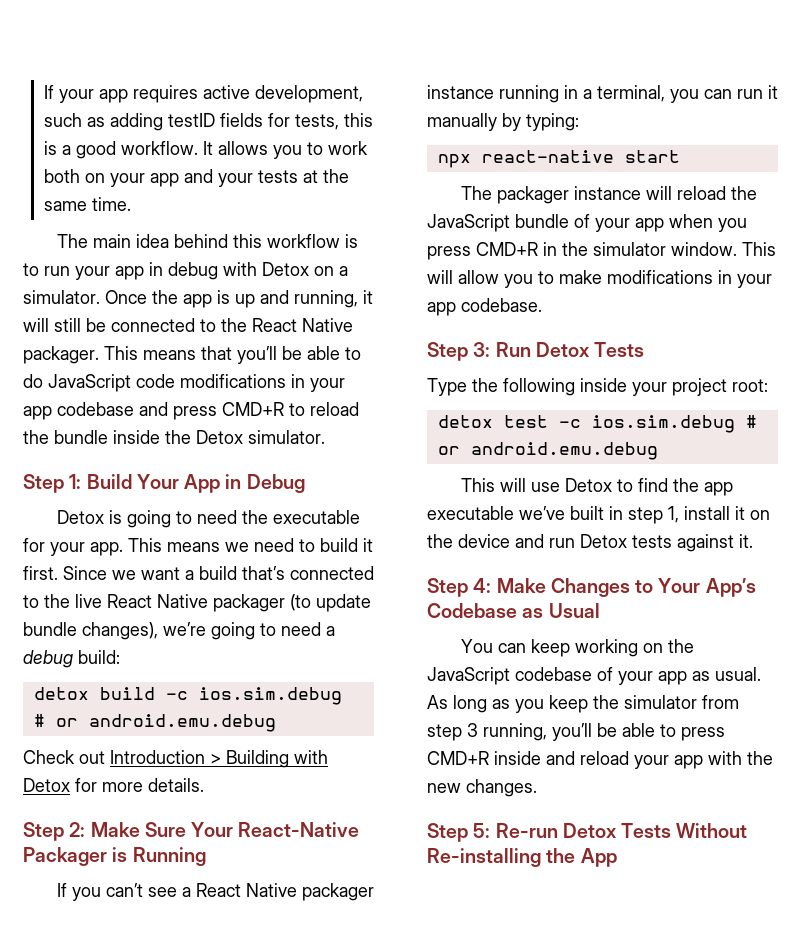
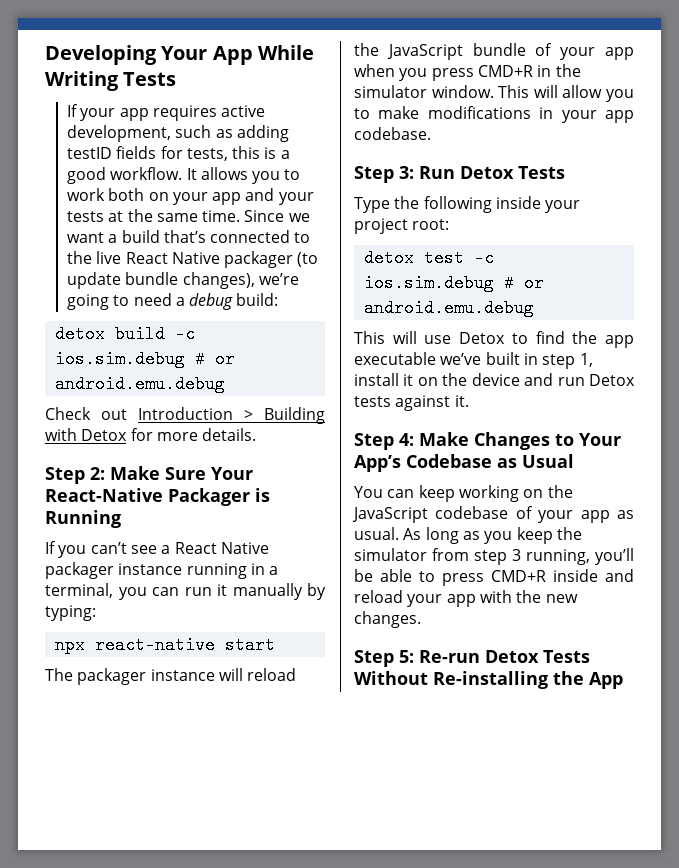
(43, 92) none -> [45,45,315,65] [45,71,177,91] Developing Your App While Writing Tests //
[56,234,358,248] [23,262,348,280] [23,290,373,308] [23,318,353,332] [23,346,361,364] [23,374,345,392] [23,402,359,420] [23,430,325,444] [23,474,305,493] [56,510,360,528] [23,538,373,556] [23,566,58,580] // The main idea behind this workflow is to run your app in debug with Detox on a simulator. Once the app is up and running, it will still be connected to the React Native packager. This means that you’ll be able to do JavaScript code modifications in your app codebase and press CMD+R to reload the bundle inside the Detox simulator. // Step 1: Build Your App in Debug // Detox is going to need the executable for your app. This means we need to build it first. -> (241, 216) none

